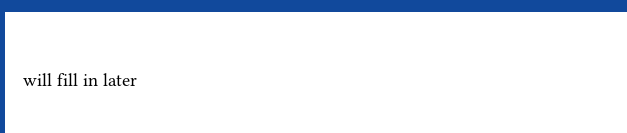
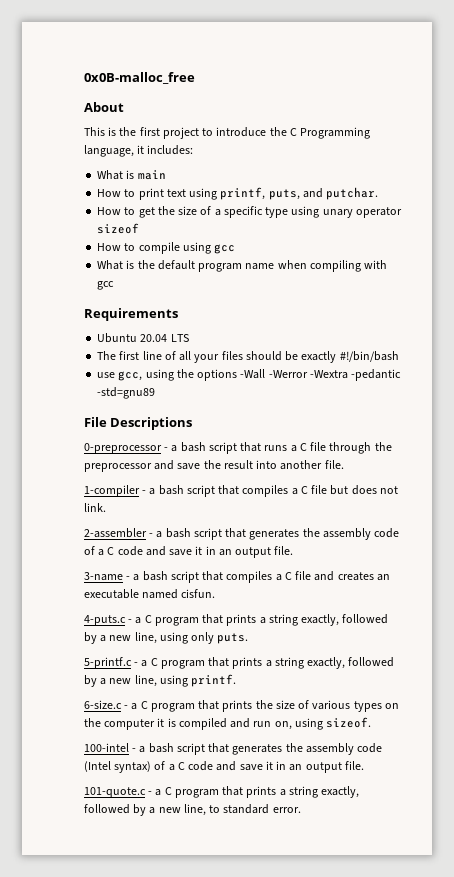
[23,73,137,86] will fill in later -> [84,72,195,84] [84,102,124,112] [84,127,371,139] [84,145,194,157] [97,170,166,180] [97,187,379,200] [97,206,402,218] [97,223,140,234] [97,242,236,254] [97,260,388,272] [97,281,115,290] [84,308,178,321] [97,333,189,343] [97,351,399,363] [97,369,402,381] [97,387,156,399] [84,417,193,430] [84,442,392,454] [84,460,344,472] [84,485,398,497] [84,503,106,512] [84,528,400,540] [84,546,294,558] [84,571,390,583] [84,589,216,599] [84,614,389,626] [84,632,249,644] [84,657,395,669] [84,674,237,687] [84,700,399,712] [84,717,372,730] [84,743,383,755] [84,761,364,773] [84,786,360,798] [84,804,301,816] 0x0B-malloc_free // About // This is the first project to introduce the C Programming language, it includes: // What is main // How to print text using printf, puts, and putchar. // How to get the size of a specific type using unary operator sizeof // How to compile using gcc // What is the default program name when compiling with gcc // Requirements // Ubuntu 20.04 LTS // The first line of all your files should be exactly #!/bin/bash // use gcc, using the options -Wall -Werror -Wextra -pedantic -std=gnu89 // File Descriptions // 0-preprocessor - a bash script that runs a C file through the preprocessor and save the result into another file. // 1-compiler - a bash script that compiles a C file but does not link. // 2-assembler - a bash script that generates the assembly code of a C code and save it in an output file. // 3-name - a bash script that compiles a C file and creates an executable named cisfun. // 4-puts.c - a C program that prints a string exactly, followed by a new line, using only puts. // 5-printf.c - a C program that prints a string exactly, followed by a new line, using printf. // 6-size.c - a C program that prints the size of various types on the computer it is compiled and run on, using sizeof. // 100-intel - a bash script that generates the assembly code (Intel syntax) of a C code and save it in an output file. // 101-quote.c - a C program that prints a string exactly, followed by a new line, to standard error.

